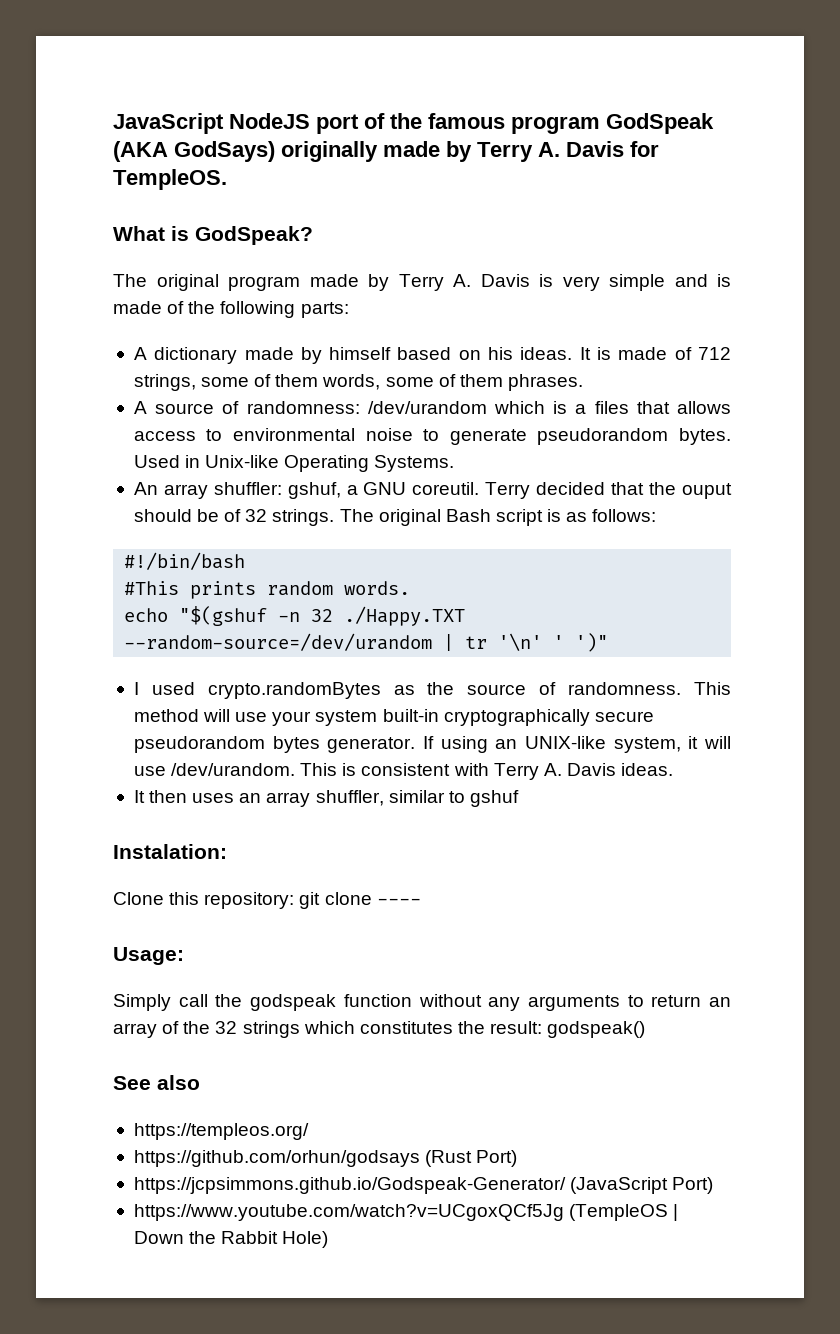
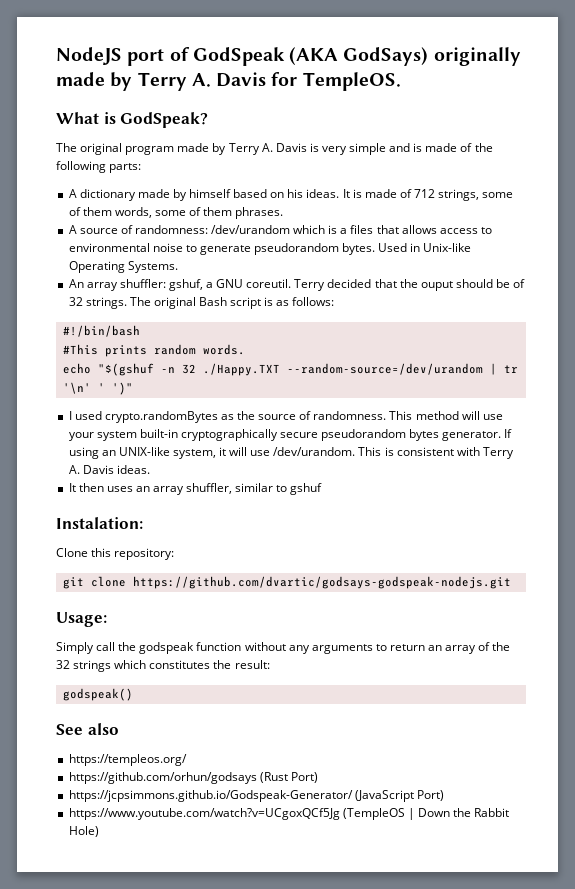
[113,113,224,134] JavaScript -> (56, 56) none
[390,113,600,134] the famous program -> (190, 54) none
(295, 900) none -> (175, 554) //
[376,898,421,905] ---- -> [132,576,511,589] https://github.com/dvartic/godsays-godspeak-nodejs.git
(543, 1027) none -> (270, 664) //

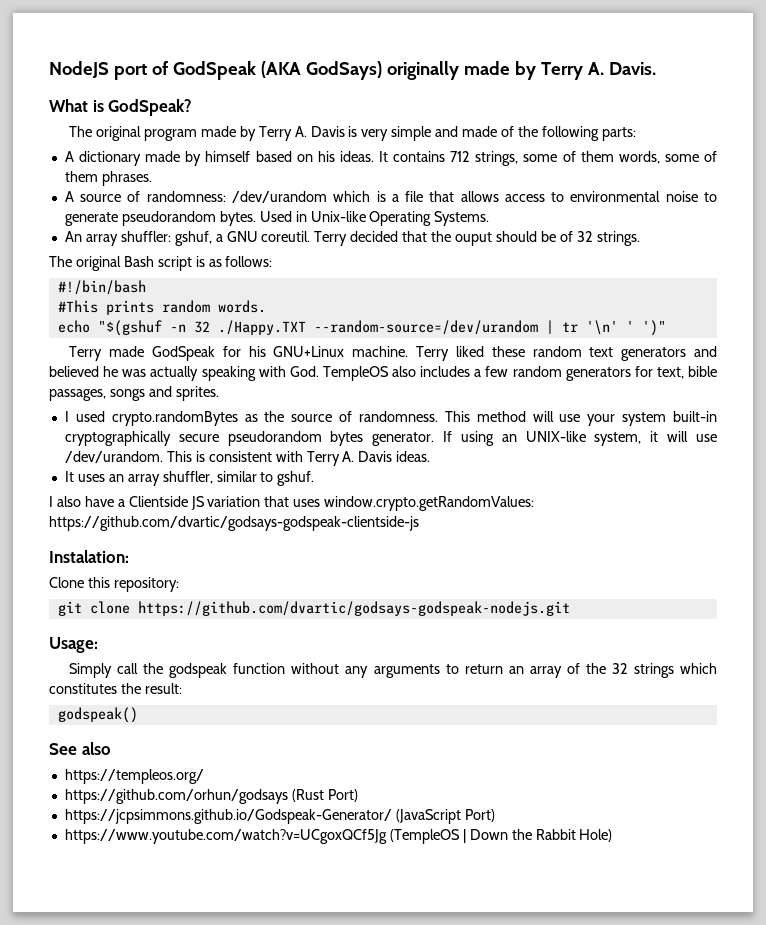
[216,72,401,91] Davis for TempleOS. -> [608,62,656,75] Davis.
[413,143,423,152] is -> (459, 131) none
[352,189,412,198] is made of -> [393,151,446,162] contains
[350,225,374,234] files -> [405,191,424,202] file
(127, 303) none -> (640, 238) //
(133, 388) none -> [69,346,717,361] [49,366,717,381] [49,386,219,401] // Terry made GodSpeak for his GNU+Linux machine. Terry liked these random text generators and believed he was actually speaking with God. TempleOS also includes a few random generators for text, bible passages, songs and sprites.
[78,483,104,492] then -> (74, 476) none
[290,483,323,495] gshuf -> [277,471,315,486] [49,496,535,511] [49,516,419,531] gshuf. // I also have a Clientside JS variation that uses window.crypto.getRandomValues: https://github.com/dvartic/godsays-godspeak-clientside-js

